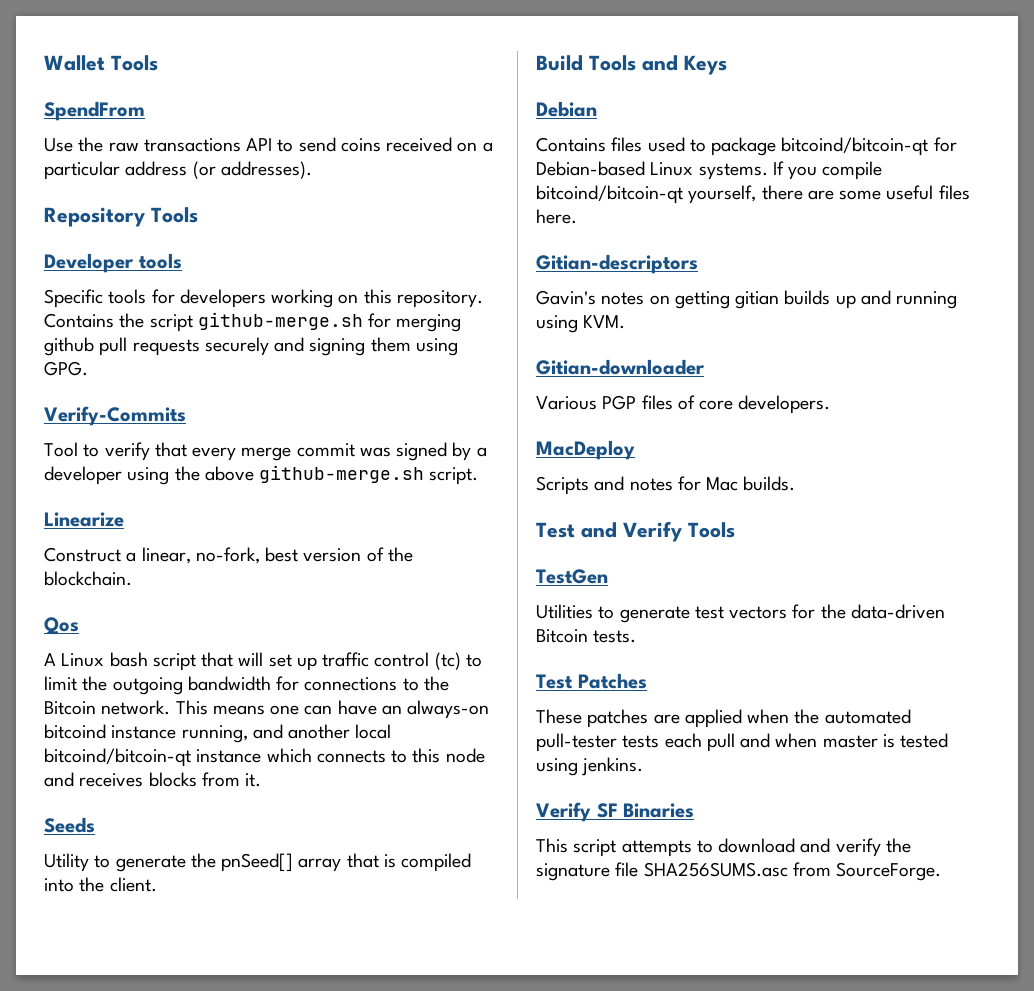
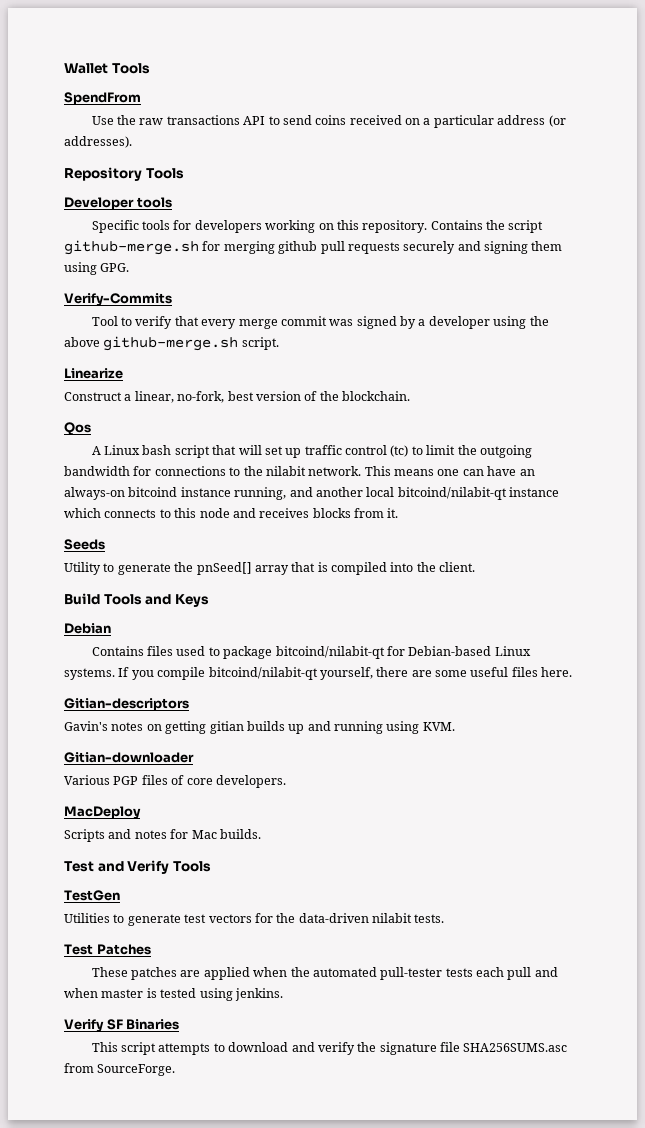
[44,701,96,715] Bitcoin -> [265,466,306,476] nilabit
[44,748,191,767] bitcoind/bitcoin-qt -> [397,487,507,500] bitcoind/nilabit-qt
[781,137,929,156] bitcoind/bitcoin-qt -> [275,646,385,659] bitcoind/nilabit-qt
[536,185,683,204] bitcoind/bitcoin-qt -> [208,667,318,680] bitcoind/nilabit-qt
[536,629,588,643] Bitcoin -> [372,913,412,923] nilabit

